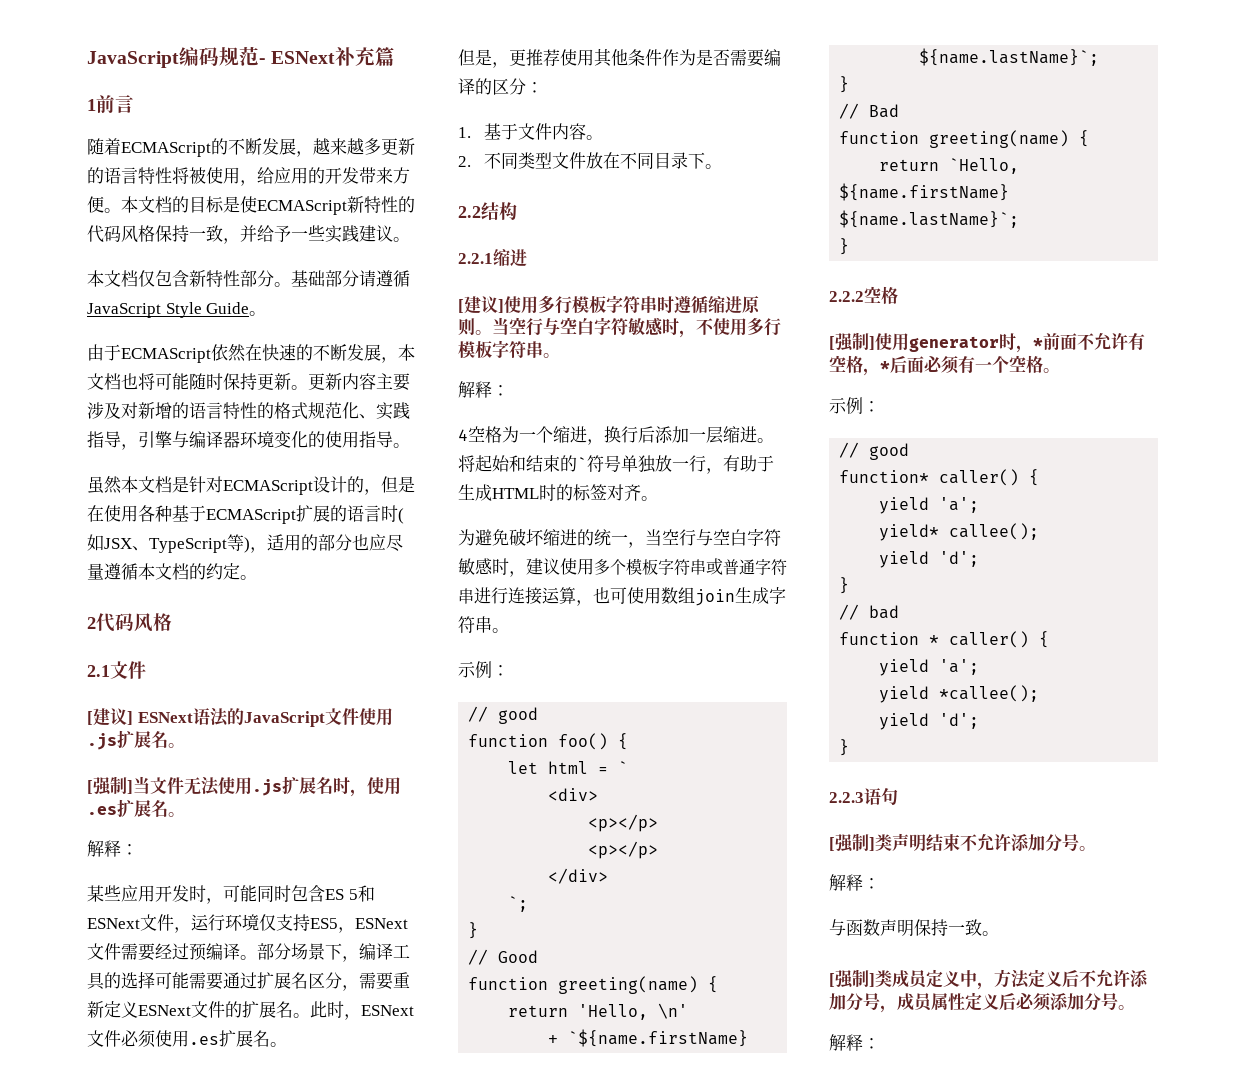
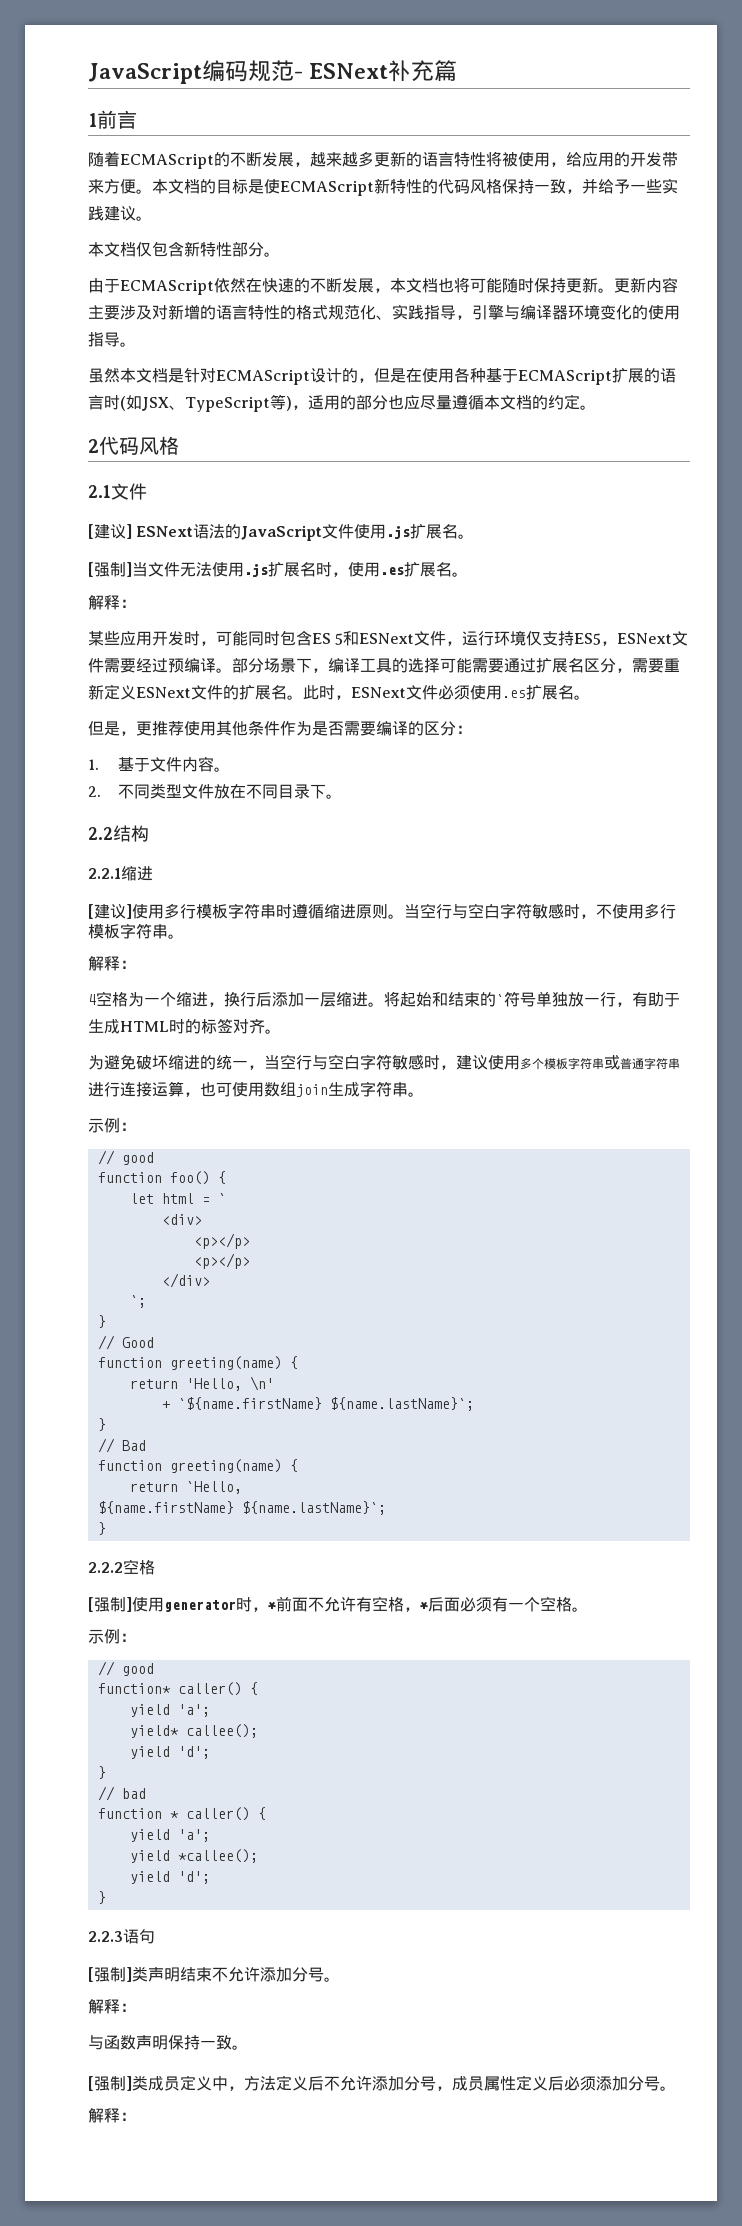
[291,270,410,287] [87,302,267,318] 基础部分请遵循JavaScript Style Guide。 -> (280, 254) none

